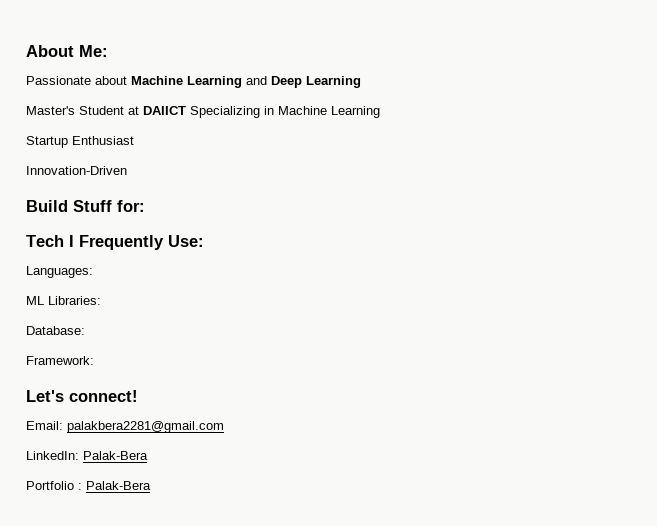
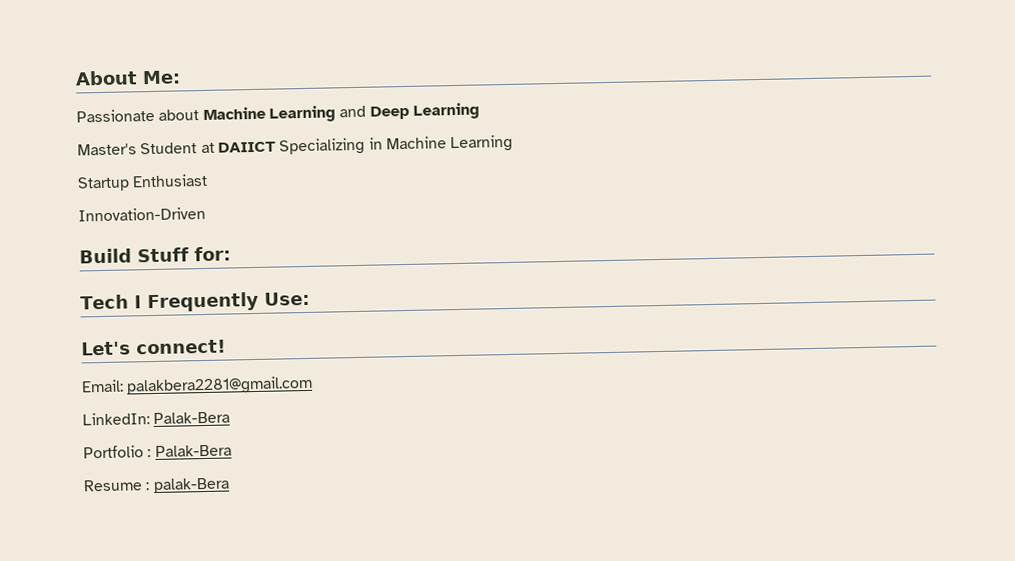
[26,266,93,278] [26,296,101,305] [26,326,85,335] [26,356,94,365] // Languages: // ML Libraries: // Database: // Framework: -> (310, 298) none
(151, 485) none -> [83,477,230,494] // Resume : palak-Bera

